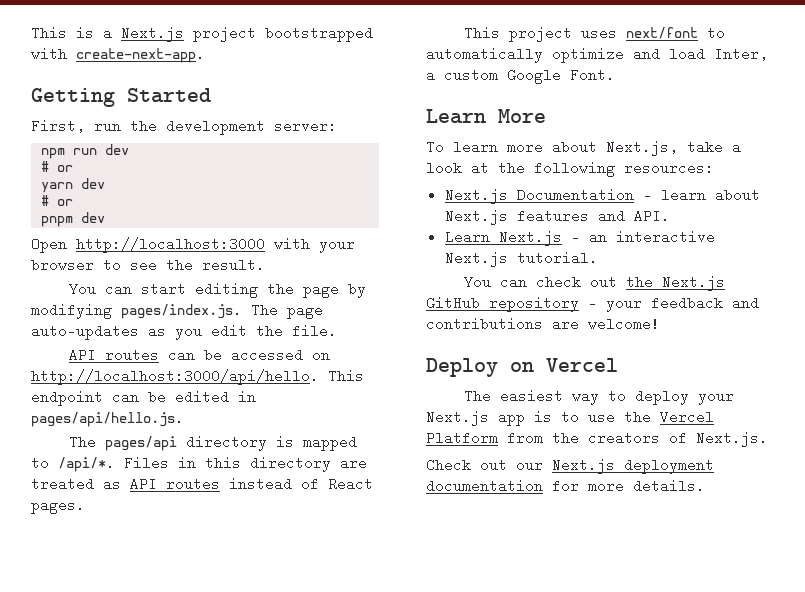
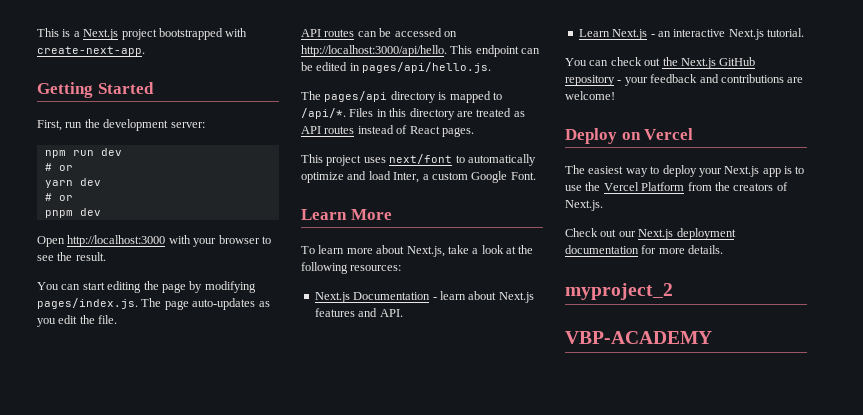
(705, 486) none -> [565,283,673,300] [565,331,712,344] // myproject_2 // VBP-ACADEMY

